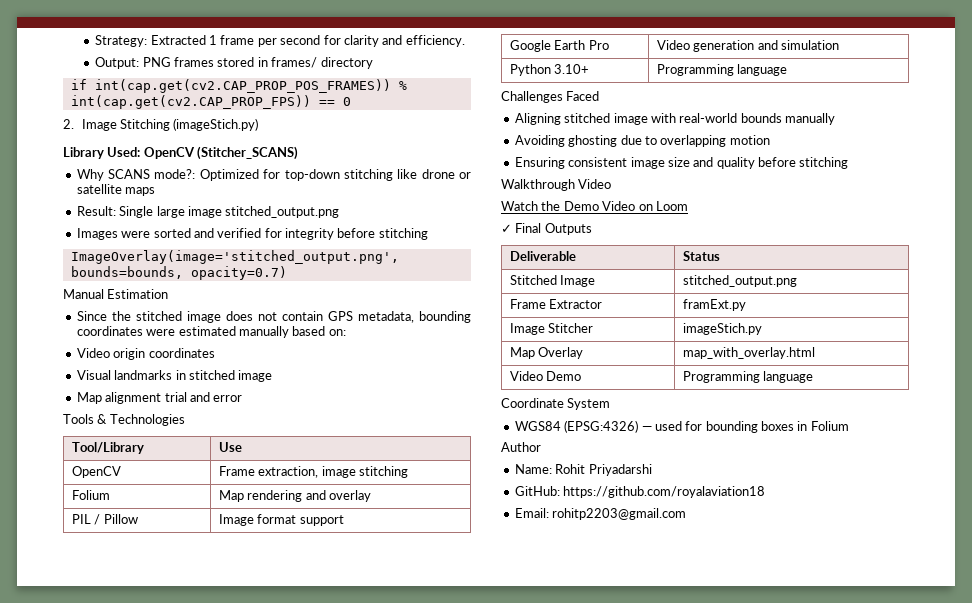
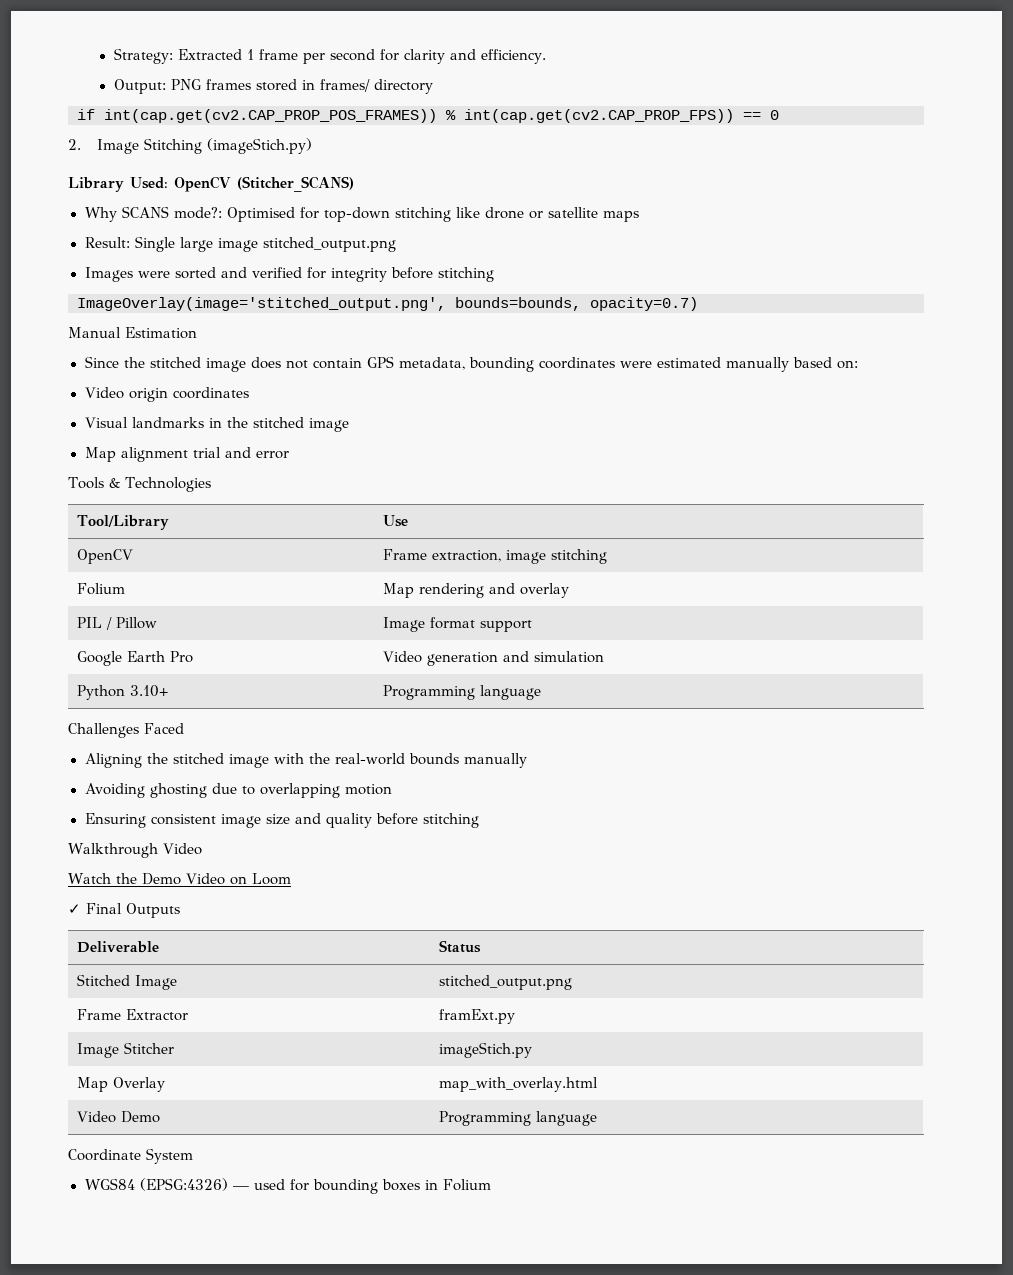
[199,169,259,181] Optimized -> [226,207,295,222] Optimised
(186, 375) none -> [226,417,248,428] the
(561, 119) none -> [146,753,168,764] the
(676, 118) none -> [308,753,330,764] the
[501,442,541,452] [514,464,652,476] [514,486,766,498] [514,508,687,520] // Author // Name: Rohit Priyadarshi // GitHub: https://github.com/royalaviation18 // Email: rohitp2203@gmail.com -> (491, 1185) none

